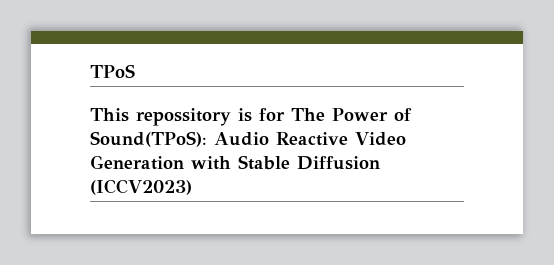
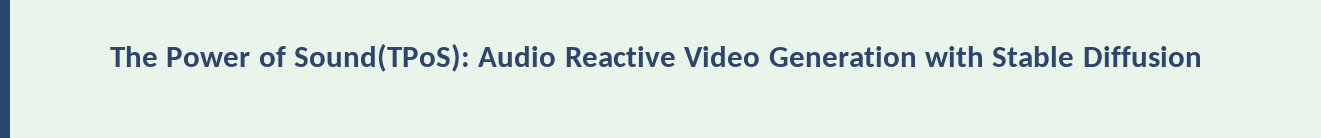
[90,64,135,78] [90,108,285,126] TPoS // This repossitory is for -> (110, 56) none
[90,179,192,195] (ICCV2023) -> (1202, 56) none

